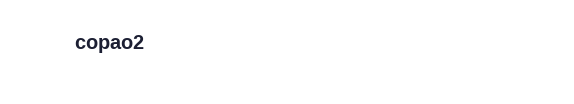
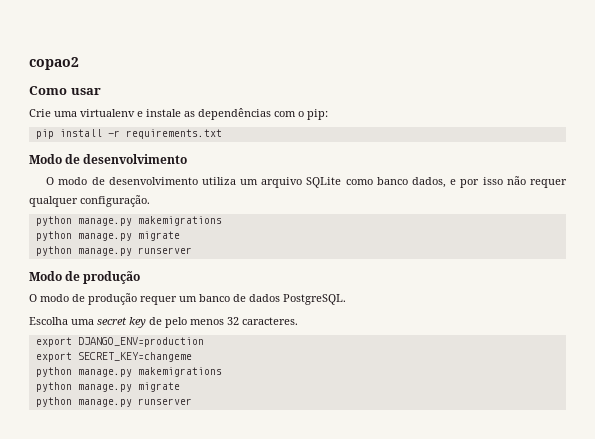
(144, 44) none -> [29,86,101,95] [29,108,328,120] [35,129,222,139] [29,154,188,164] [46,176,567,188] [29,195,150,207] [35,216,222,226] [35,231,180,241] [35,246,192,256] [29,271,141,284] [29,293,346,305] [29,317,298,328] [35,337,204,347] [35,352,192,362] [35,367,222,377] [35,382,180,392] [35,397,192,407] // Como usar // Crie uma virtualenv e instale as dependências com o pip: // pip install -r requirements.txt // Modo de desenvolvimento // O modo de desenvolvimento utiliza um arquivo SQLite como banco dados, e por isso não requer qualquer configuração. // python manage.py makemigrations // python manage.py migrate // python manage.py runserver // Modo de produção // O modo de produção requer um banco de dados PostgreSQL. // Escolha uma secret key de pelo menos 32 caracteres. // export DJANGO_ENV=production // export SECRET_KEY=changeme // python manage.py makemigrations // python manage.py migrate // python manage.py runserver

